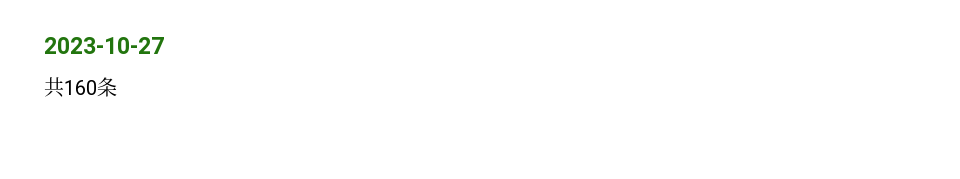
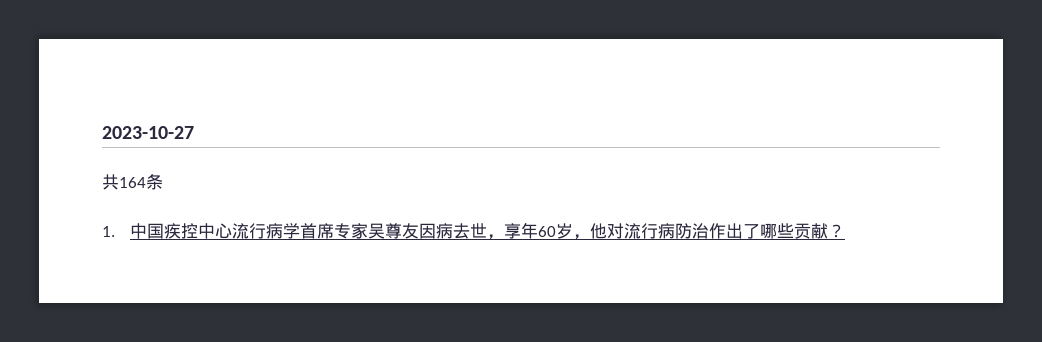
[64,80,97,95] 160 -> [119,177,146,188] 164
(117, 87) none -> [102,222,845,240] // 1.中国疾控中心流行病学首席专家吴尊友因病去世，享年60岁，他对流行病防治作出了哪些贡献？

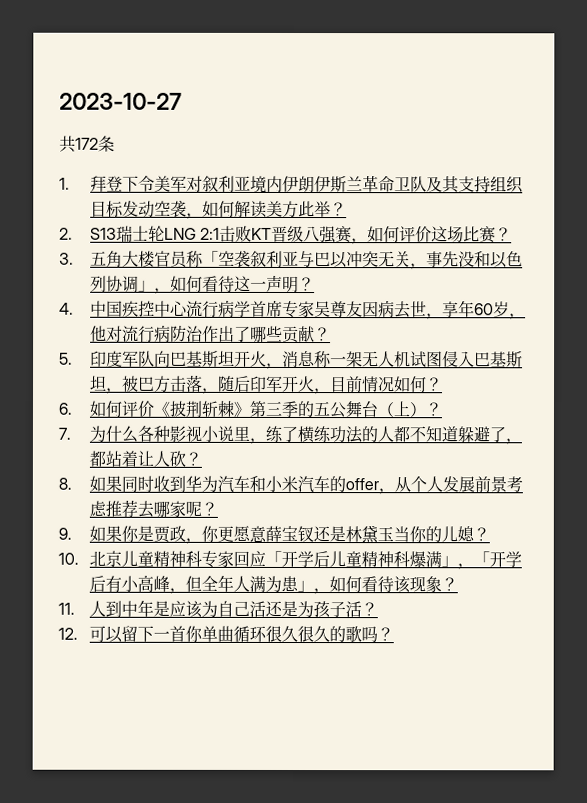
[119,177,146,188] 164 -> [75,137,99,150] 172
(115, 231) none -> [90,175,525,194] [90,200,348,219] [59,225,513,245] [59,250,524,270] [90,274,316,294] [59,302,74,315] 拜登下令美军对叙利亚境内伊朗伊斯兰革命卫队及其支持组织目标发动空袭，如何解读美方此举？ // 2. S13瑞士轮LNG 2:1击败KT晋级八强赛，如何评价这场比赛？ // 3.五角大楼官员称「空袭叙利亚与巴以冲突无关，事先没和以色列协调」，如何看待这一声明？ // 4.
(845, 231) none -> [59,350,524,369] [90,374,444,395] [58,400,443,419] [58,425,523,445] [89,450,203,467] [58,475,524,495] [89,499,219,518] [58,525,491,544] [58,550,523,570] [89,574,459,595] [58,599,379,619] [58,625,395,643] // 5.印度军队向巴基斯坦开火，消息称一架无人机试图侵入巴基斯坦，被巴方击落，随后印军开火，目前情况如何？ // 6.如何评价《披荆斩棘》第三季的五公舞台（上）？ // 7.为什么各种影视小说里，练了横练功法的人都不知道躲避了，都站着让人砍？ // 8.如果同时收到华为汽车和小米汽车的offer，从个人发展前景考虑推荐去哪家呢？ // 9.如果你是贾政，你更愿意薛宝钗还是林黛玉当你的儿媳？ // 10.北京儿童精神科专家回应「开学后儿童精神科爆满」，「开学后有小高峰，但全年人满为患」，如何看待该现象？ // 11.人到中年是应该为自己活还是为孩子活？ // 12.可以留下一首你单曲循环很久很久的歌吗？

